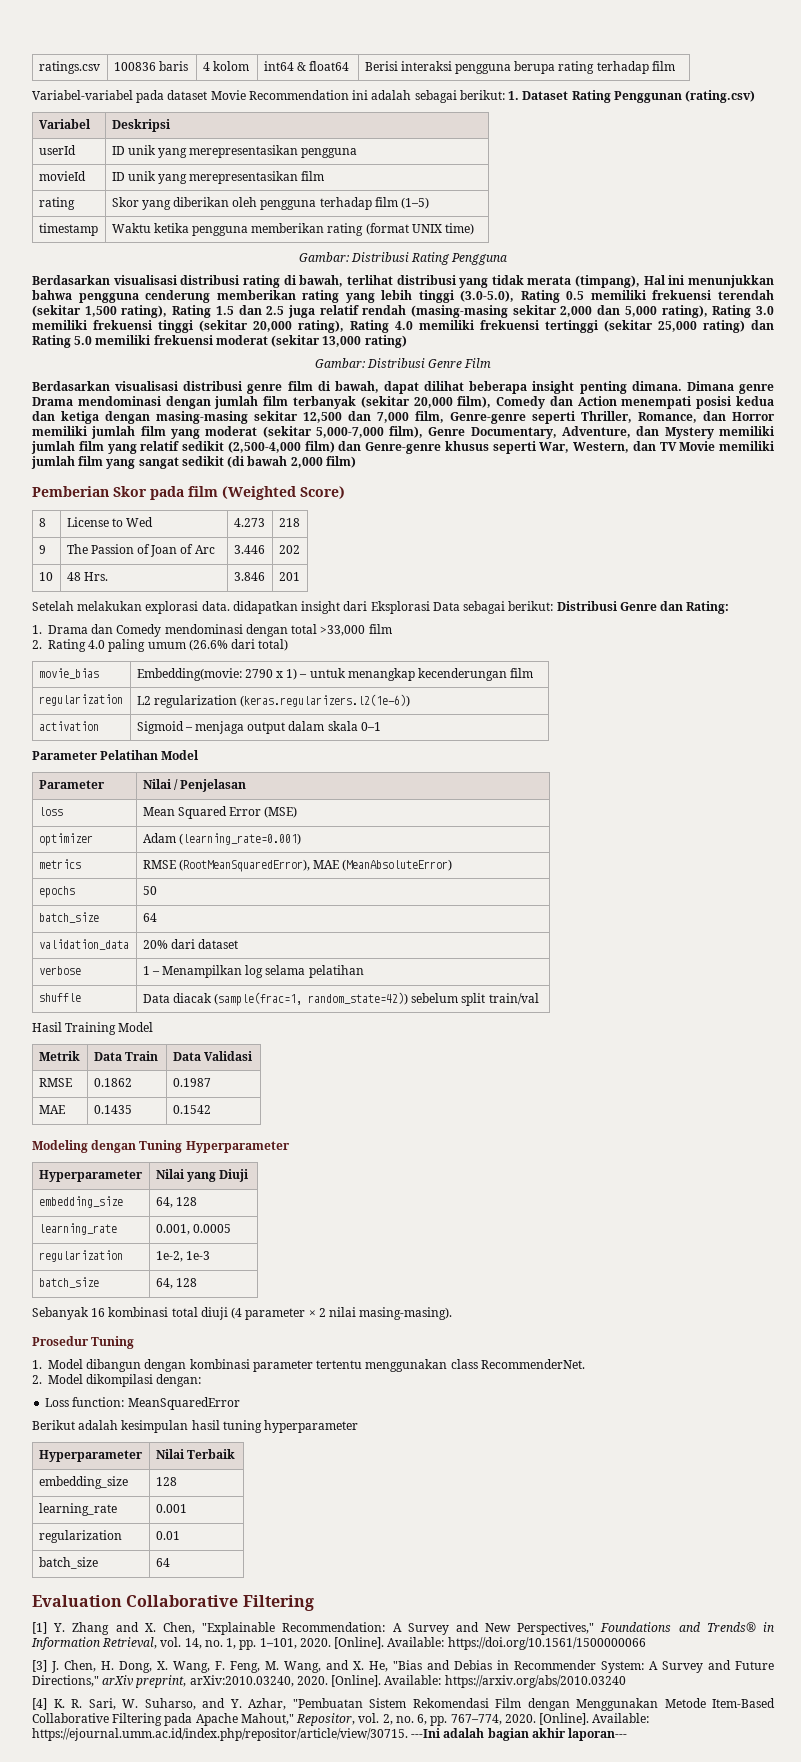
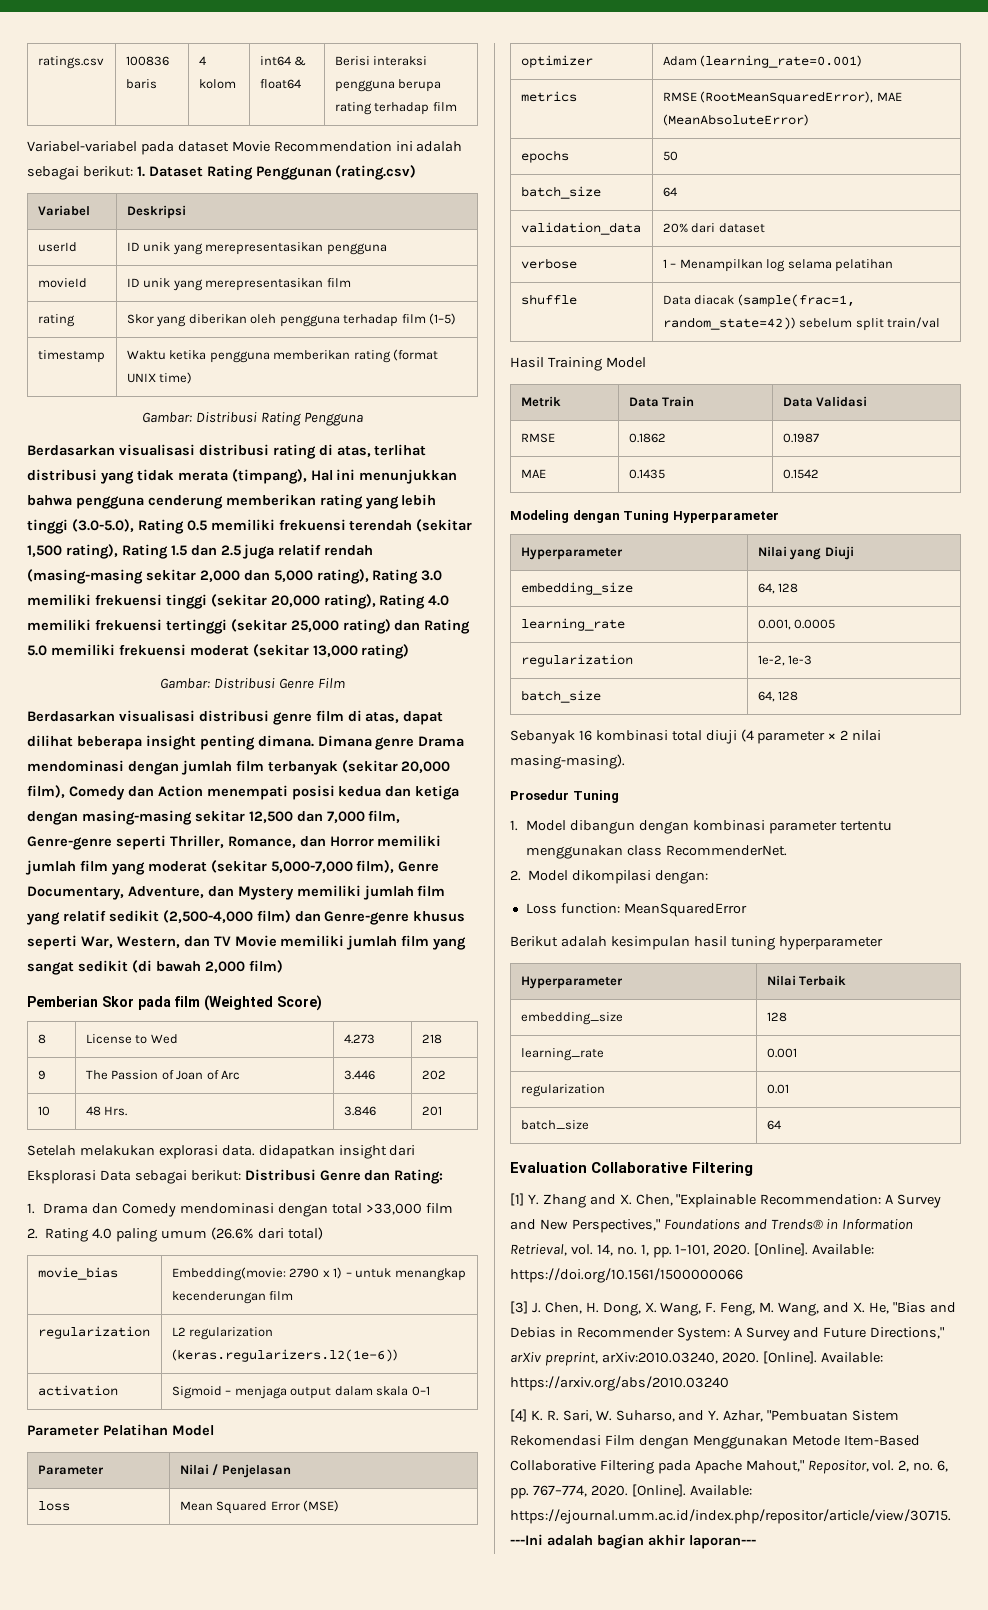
[299,275,344,287] bawah, -> [336,446,371,457] atas,
[334,381,379,393] bawah, -> [365,712,400,723] atas,

